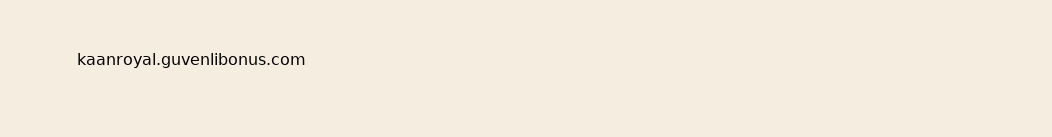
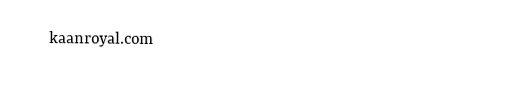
[77,53,306,68] kaanroyal.guvenlibonus.com -> [49,31,154,48] kaanroyal.com

